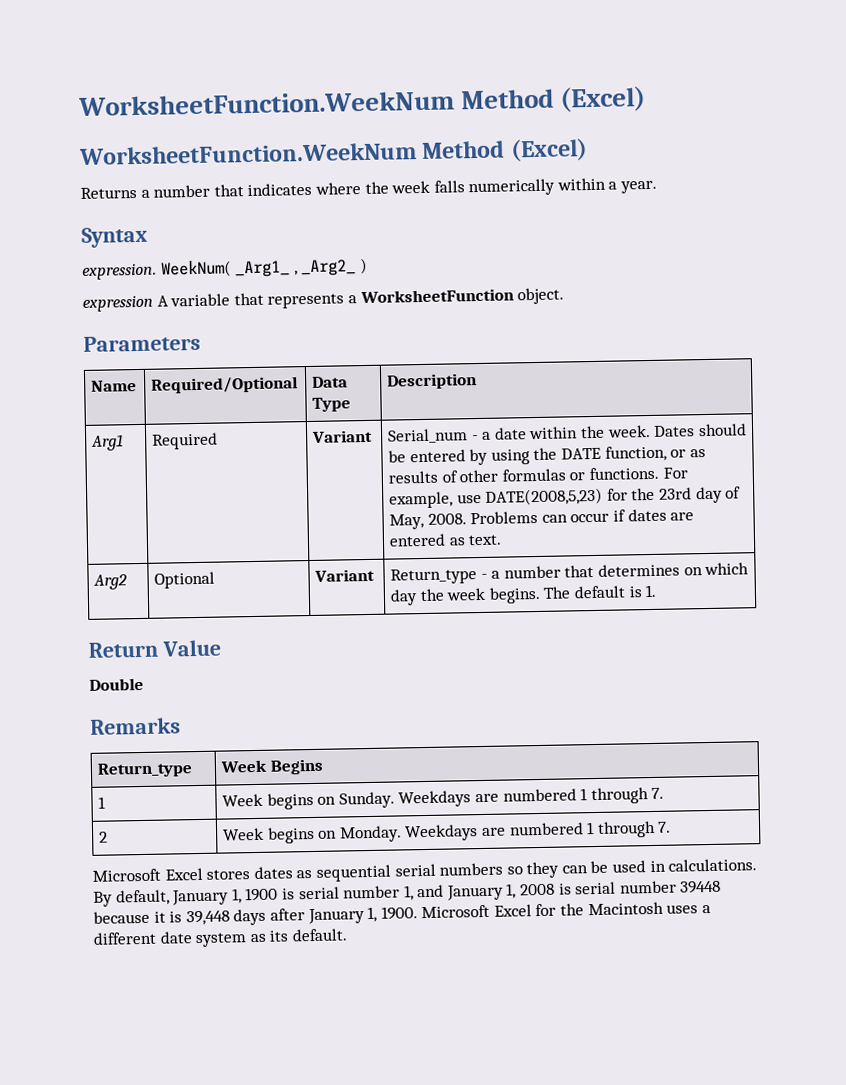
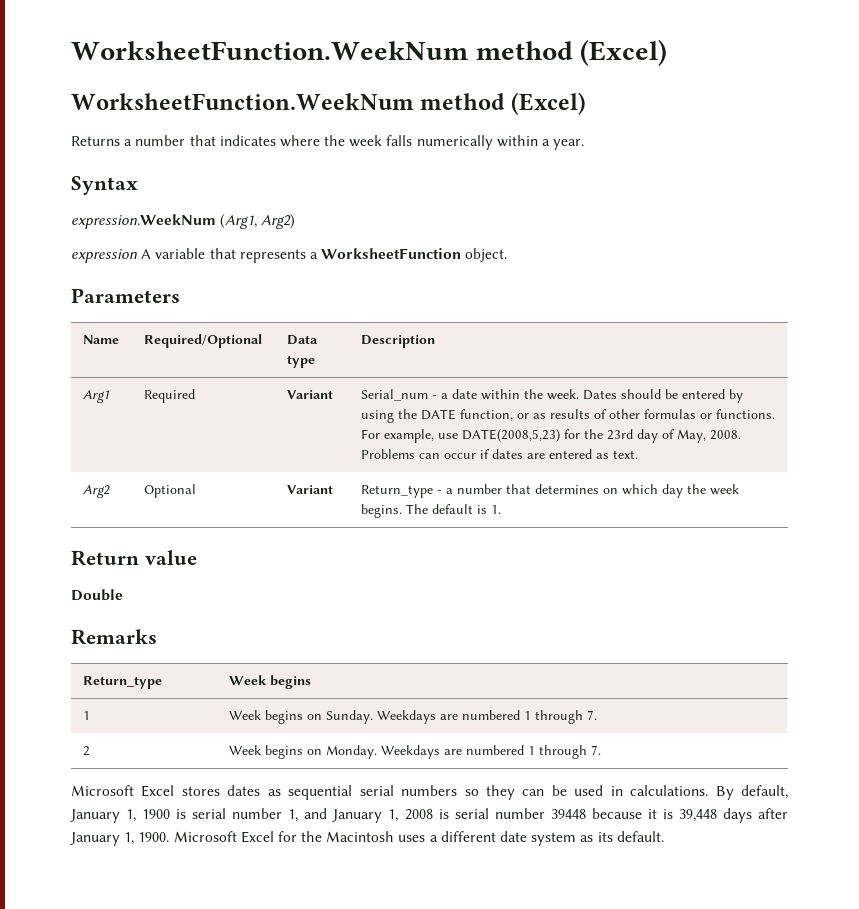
[78,88,555,117] WorksheetFunction.WeekNum Method -> [71,41,573,60] WorksheetFunction.WeekNum method
[421,140,506,159] Method -> [420,93,506,110] method
[82,257,368,280] expression. WeekNum( _Arg1_ , _Arg2_ ) -> [71,214,296,229] expression.WeekNum (Arg1, Arg2)
[312,397,352,412] Type -> [287,355,316,368] type
[161,639,221,657] Value -> [144,550,197,565] value
[269,758,324,775] Begins -> [270,675,312,689] begins

